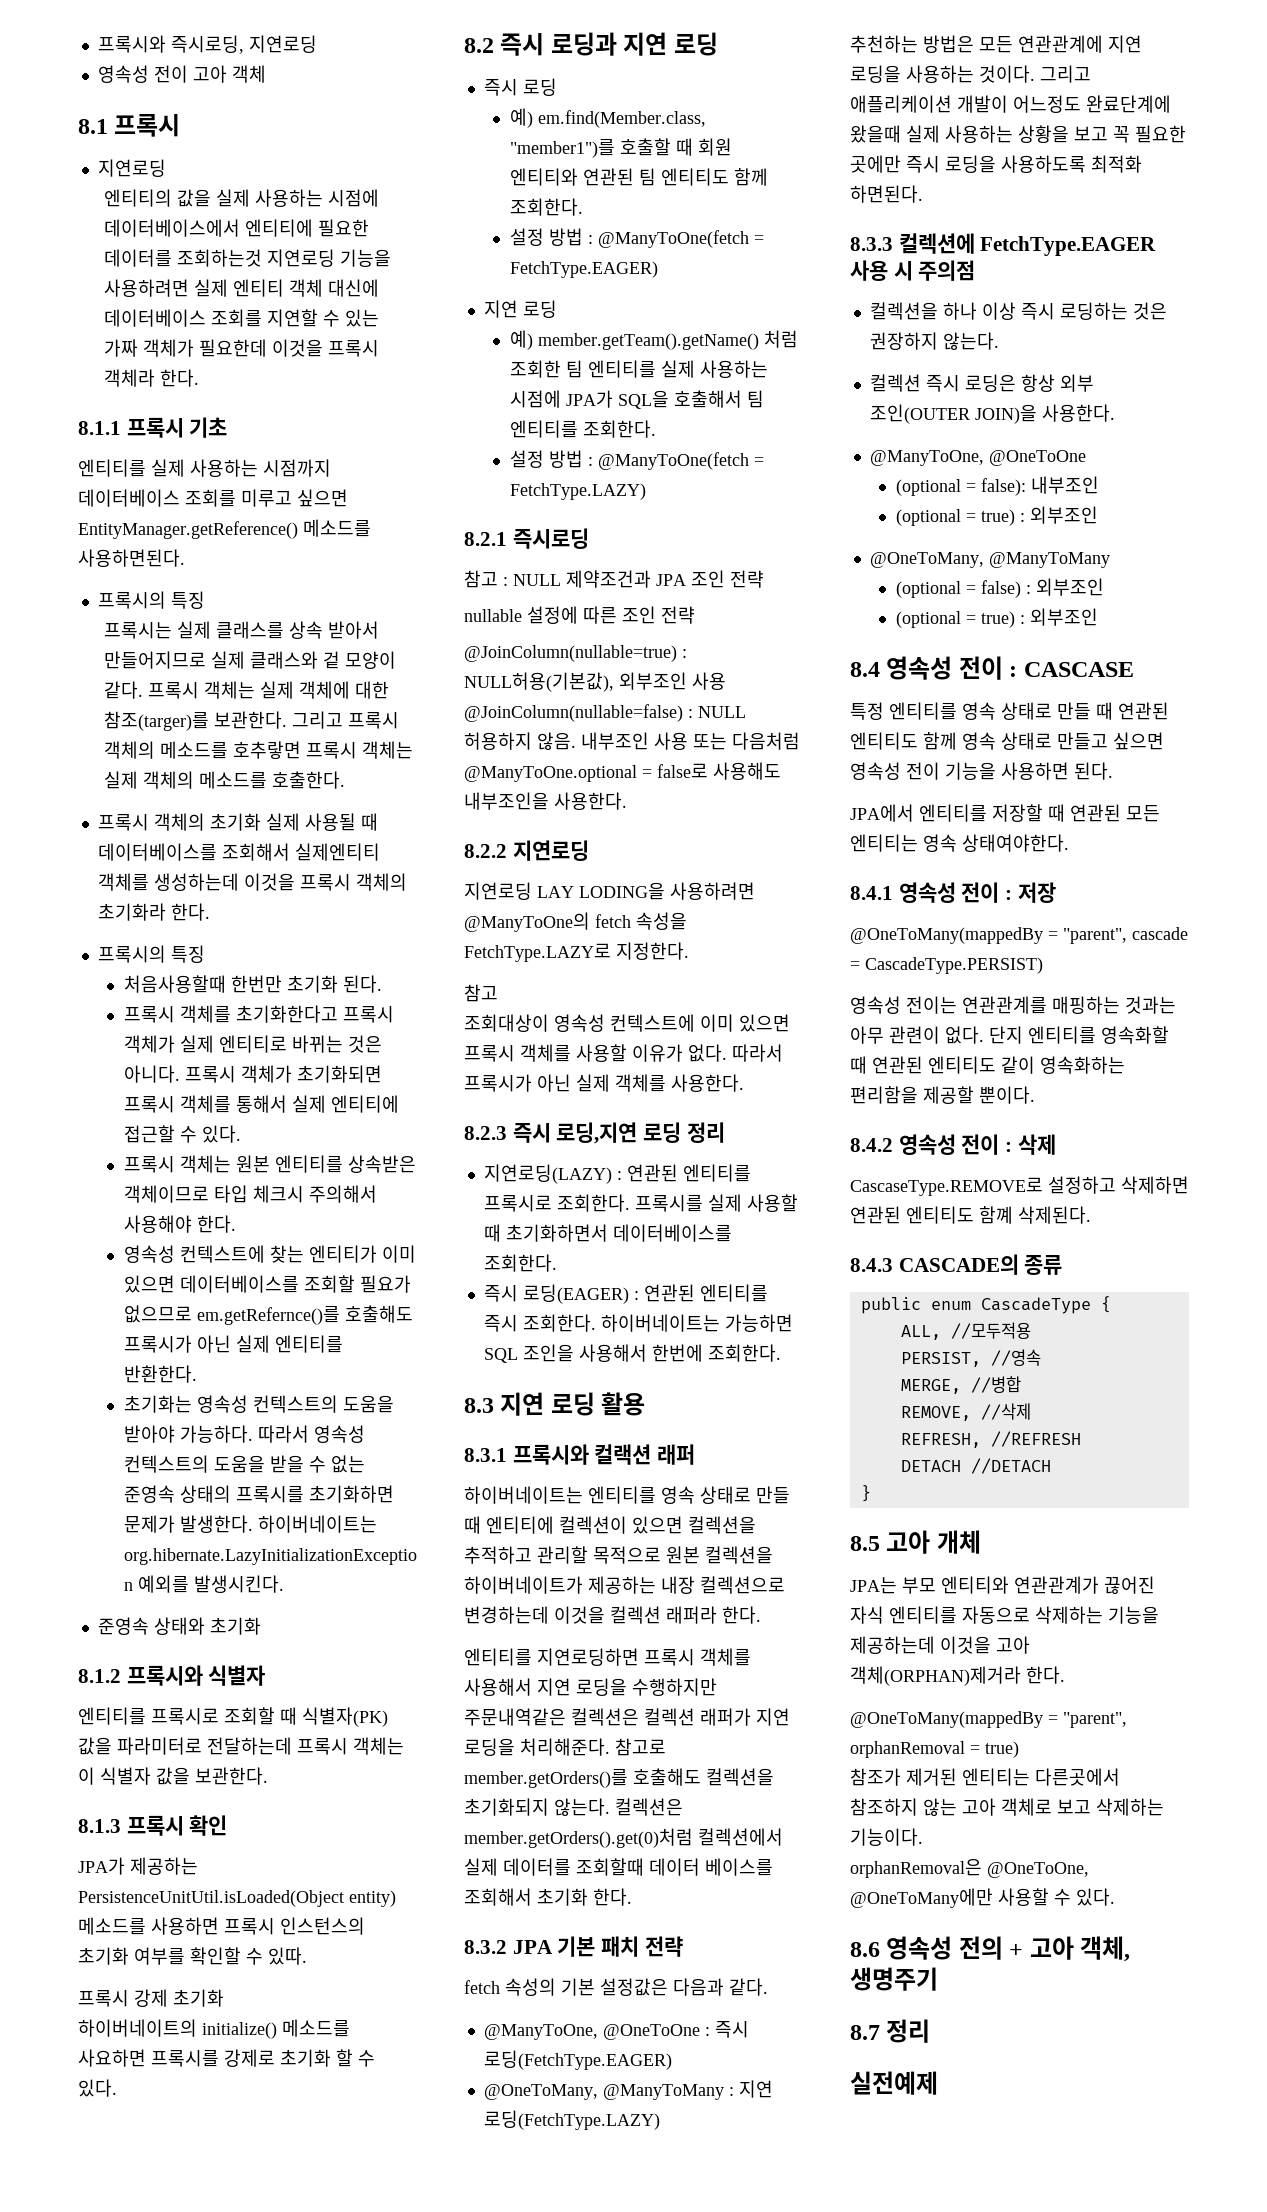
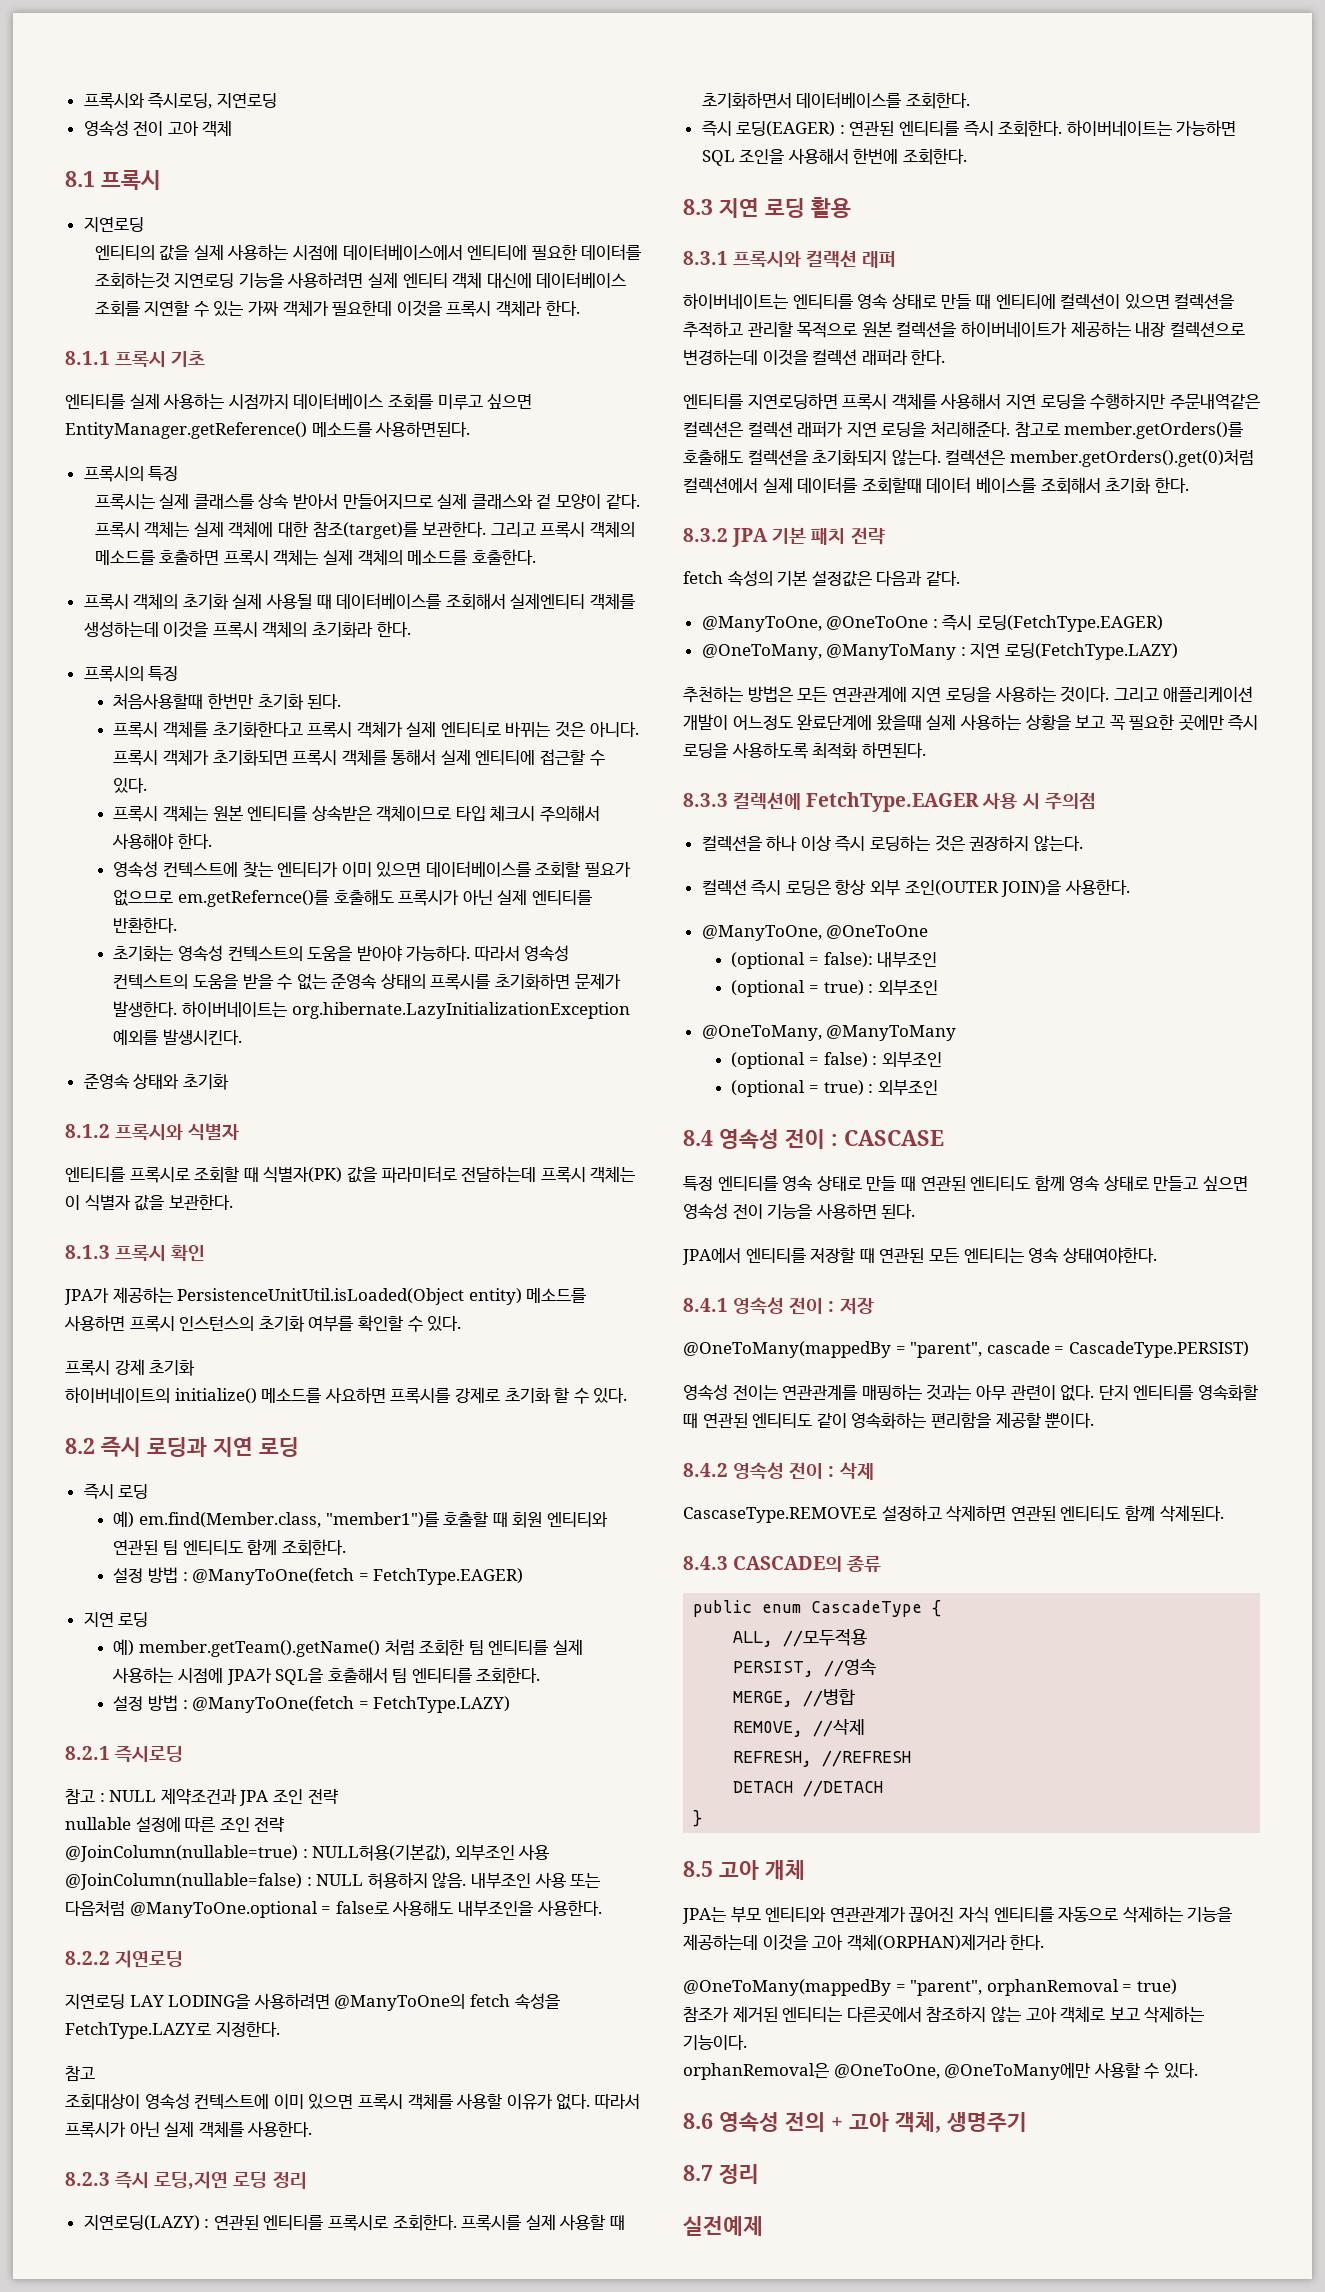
[103,711,209,731] 참조(targer)를 -> [312,522,418,539] 참조(target)를
[232,741,301,759] 호추랗면 -> [159,549,220,565] 호출하면
[268,1947,307,1965] 있따. -> [427,1316,462,1331] 있다.

